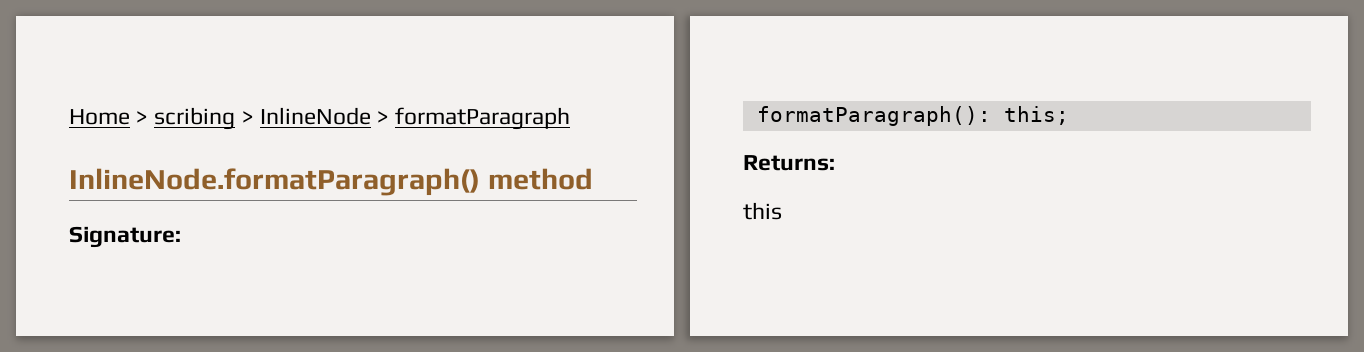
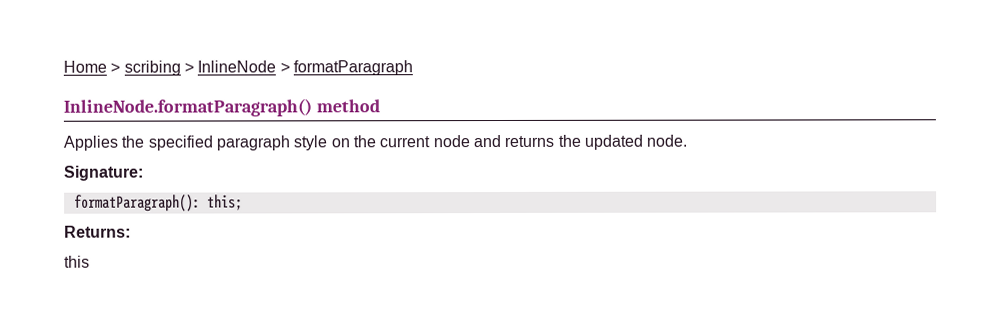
(593, 179) none -> [63,134,688,151] // Applies the specified paragraph style on the current node and returns the updated node.

